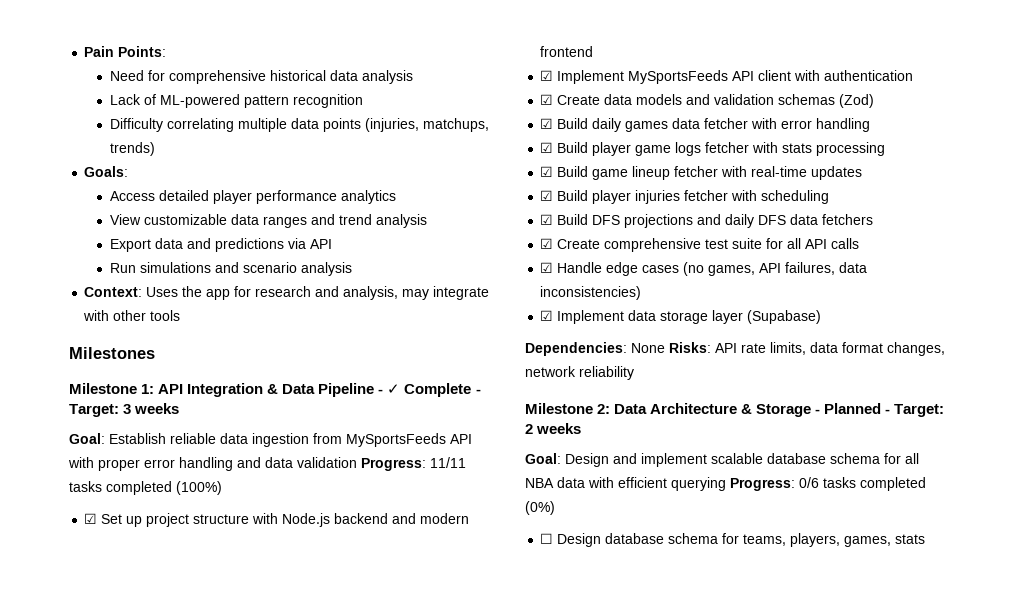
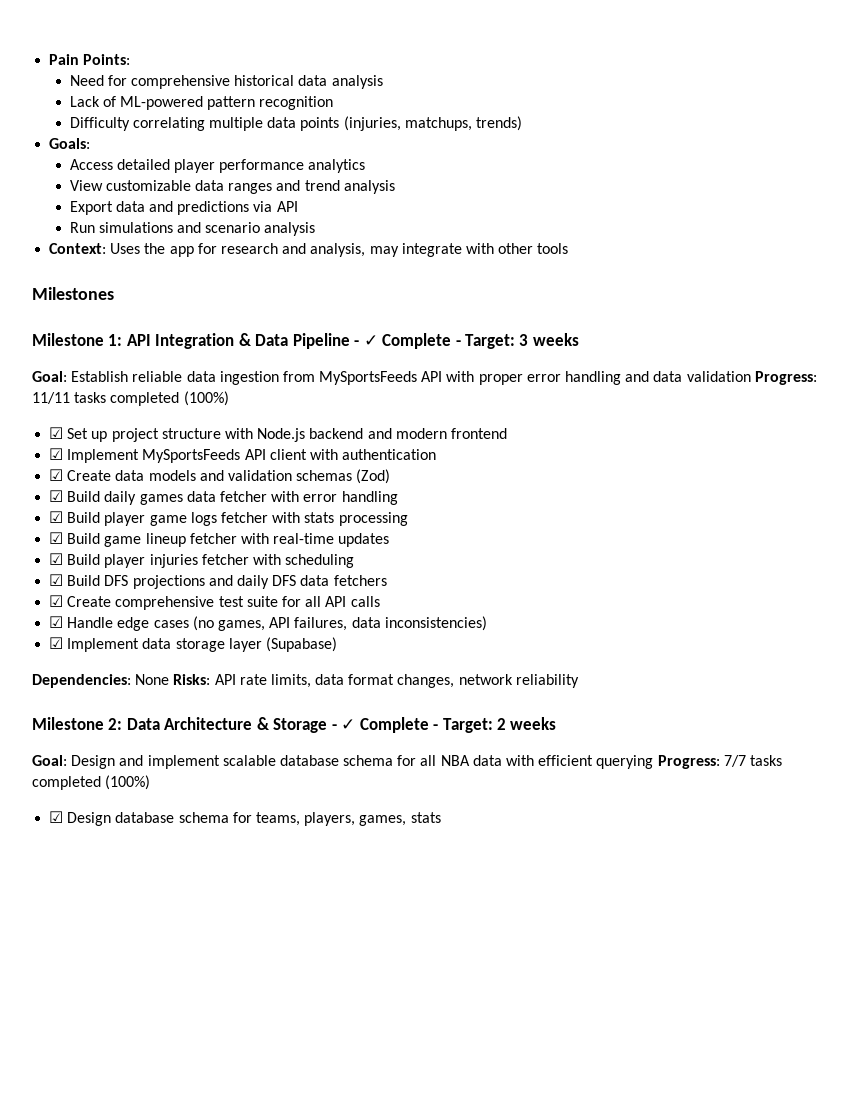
[824,403,882,414] Planned -> [341,717,429,733] ✓ Complete
[799,477,926,491] [525,501,555,515] [540,533,554,544] 0/6 tasks completed (0%) // ☐ -> [723,755,782,767] [32,775,151,790] [49,811,64,823] 7/7 tasks completed (100%) // ☑

